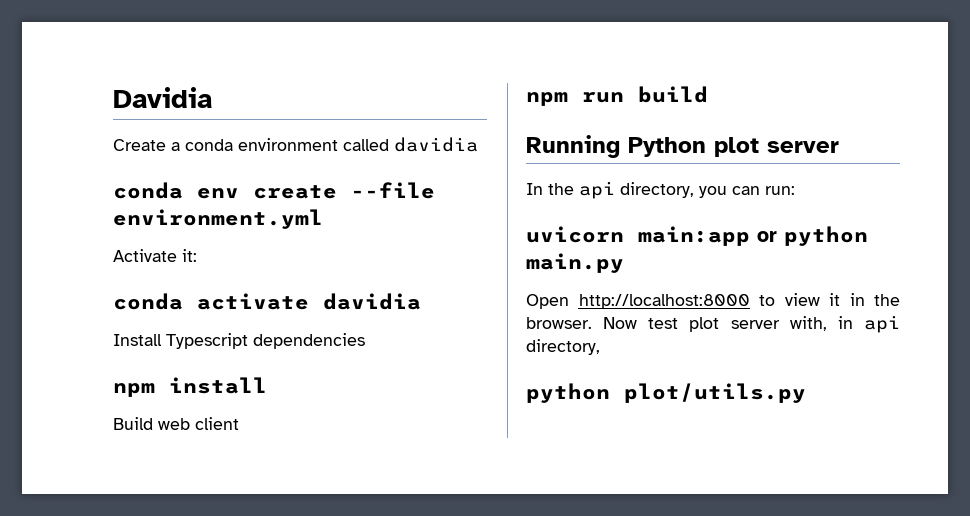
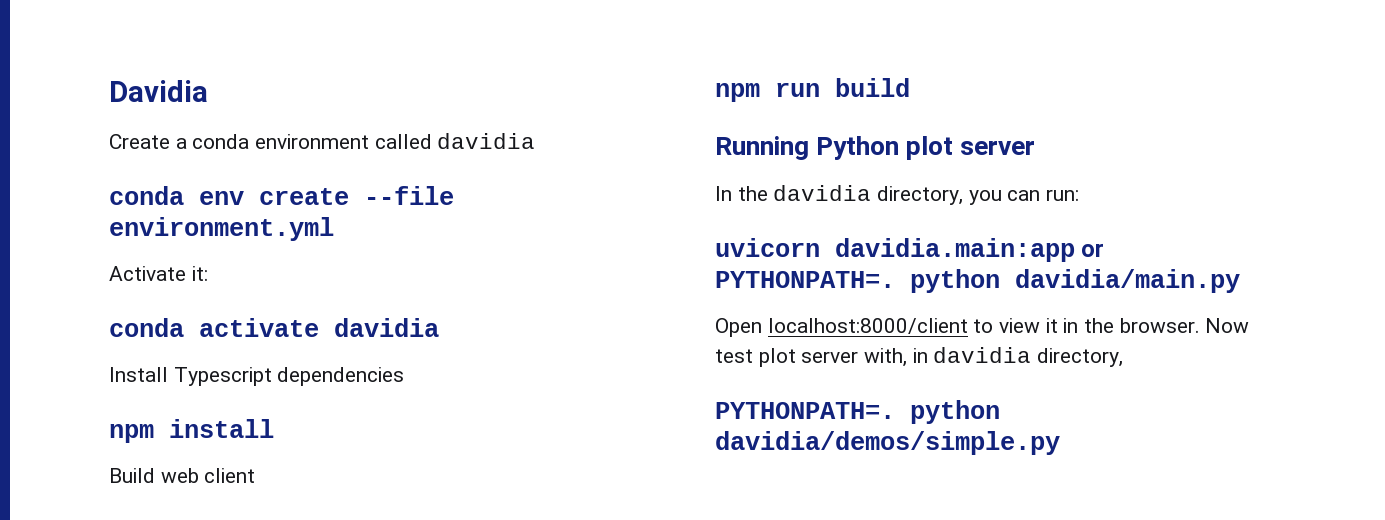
[579,181,615,199] api -> [773,185,872,201] davidia
[638,226,868,246] [526,253,624,273] main:app or python main.py -> [835,238,1105,262] [715,269,1240,293] davidia.main:app or PYTHONPATH=. python davidia/main.py
[578,294,750,309] http://localhost:8000 -> [767,318,968,334] localhost:8000/client
[864,315,900,333] api -> [933,347,1032,363] davidia
[526,383,806,403] python plot/utils.py -> [715,400,1000,424] [715,431,1060,455] PYTHONPATH=. python davidia/demos/simple.py

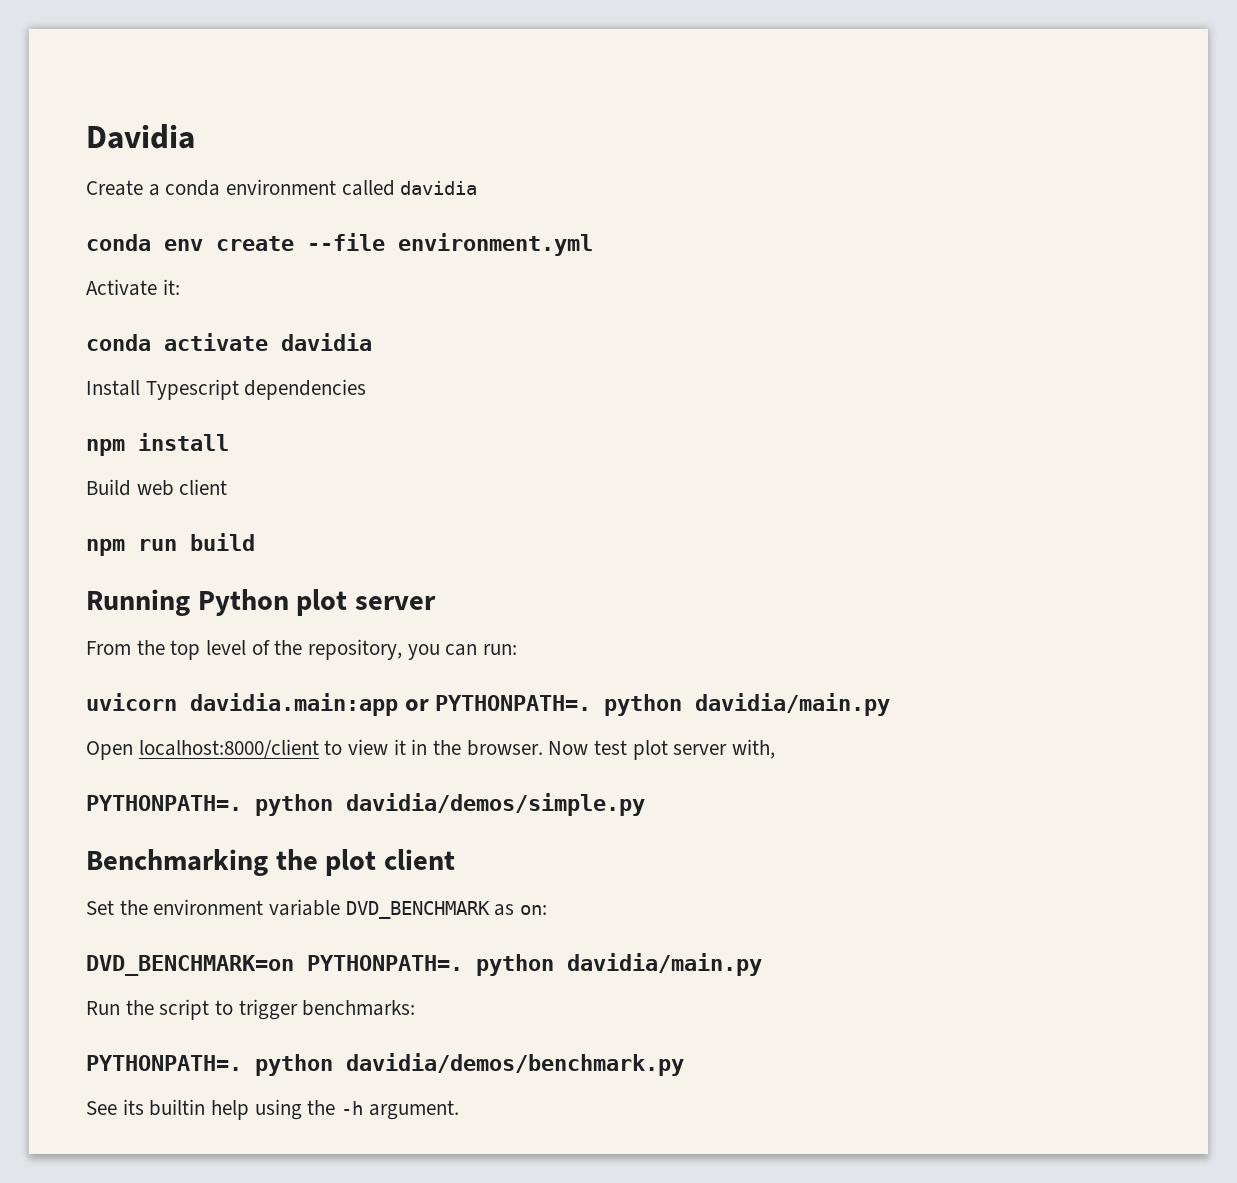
[715,185,964,205] In the davidia directory, -> [86,639,403,660] From the top level of the repository,
[912,347,1124,367] in davidia directory, -> (776, 749) none
(1060, 443) none -> [86,849,456,876] [86,899,548,919] [86,953,762,976] [86,999,416,1020] [86,1053,684,1076] [86,1099,459,1120] // Benchmarking the plot client // Set the environment variable DVD_BENCHMARK as on: // DVD_BENCHMARK=on PYTHONPATH=. python davidia/main.py // Run the script to trigger benchmarks: // PYTHONPATH=. python davidia/demos/benchmark.py // See its builtin help using the -h argument.

